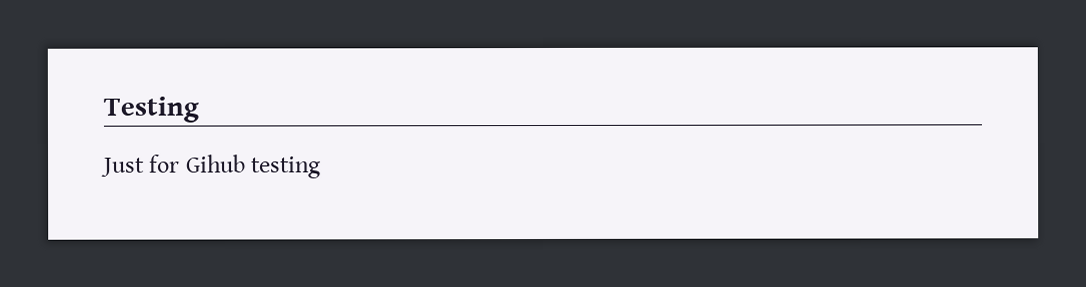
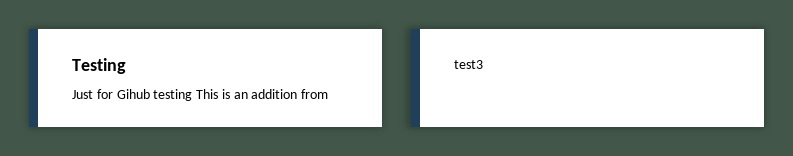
(322, 167) none -> [196,89,329,99] [454,60,483,69] This is an addition from test3

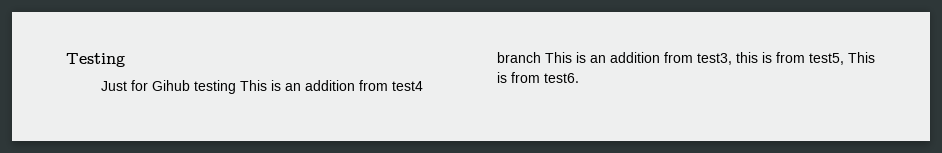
[454,60,483,69] test3 -> [391,81,423,91] [497,52,875,65] [497,72,579,83] test4 branch This is an addition from test3, this is from test5, This is from test6.

